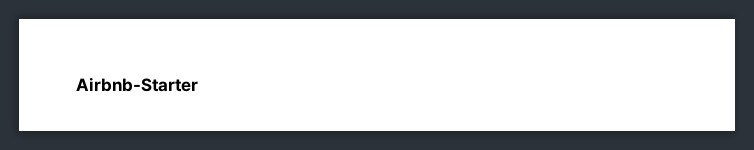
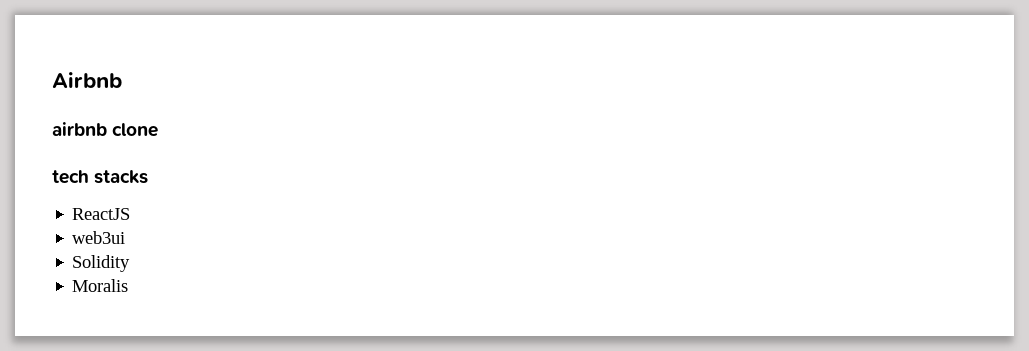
[76,77,198,92] Airbnb-Starter -> [52,72,122,88] [52,122,159,137] [52,170,149,184] [72,208,131,220] [72,231,126,244] [72,255,131,272] [72,279,129,292] Airbnb // airbnb clone // tech stacks // ReactJS // web3ui // Solidity // Moralis

